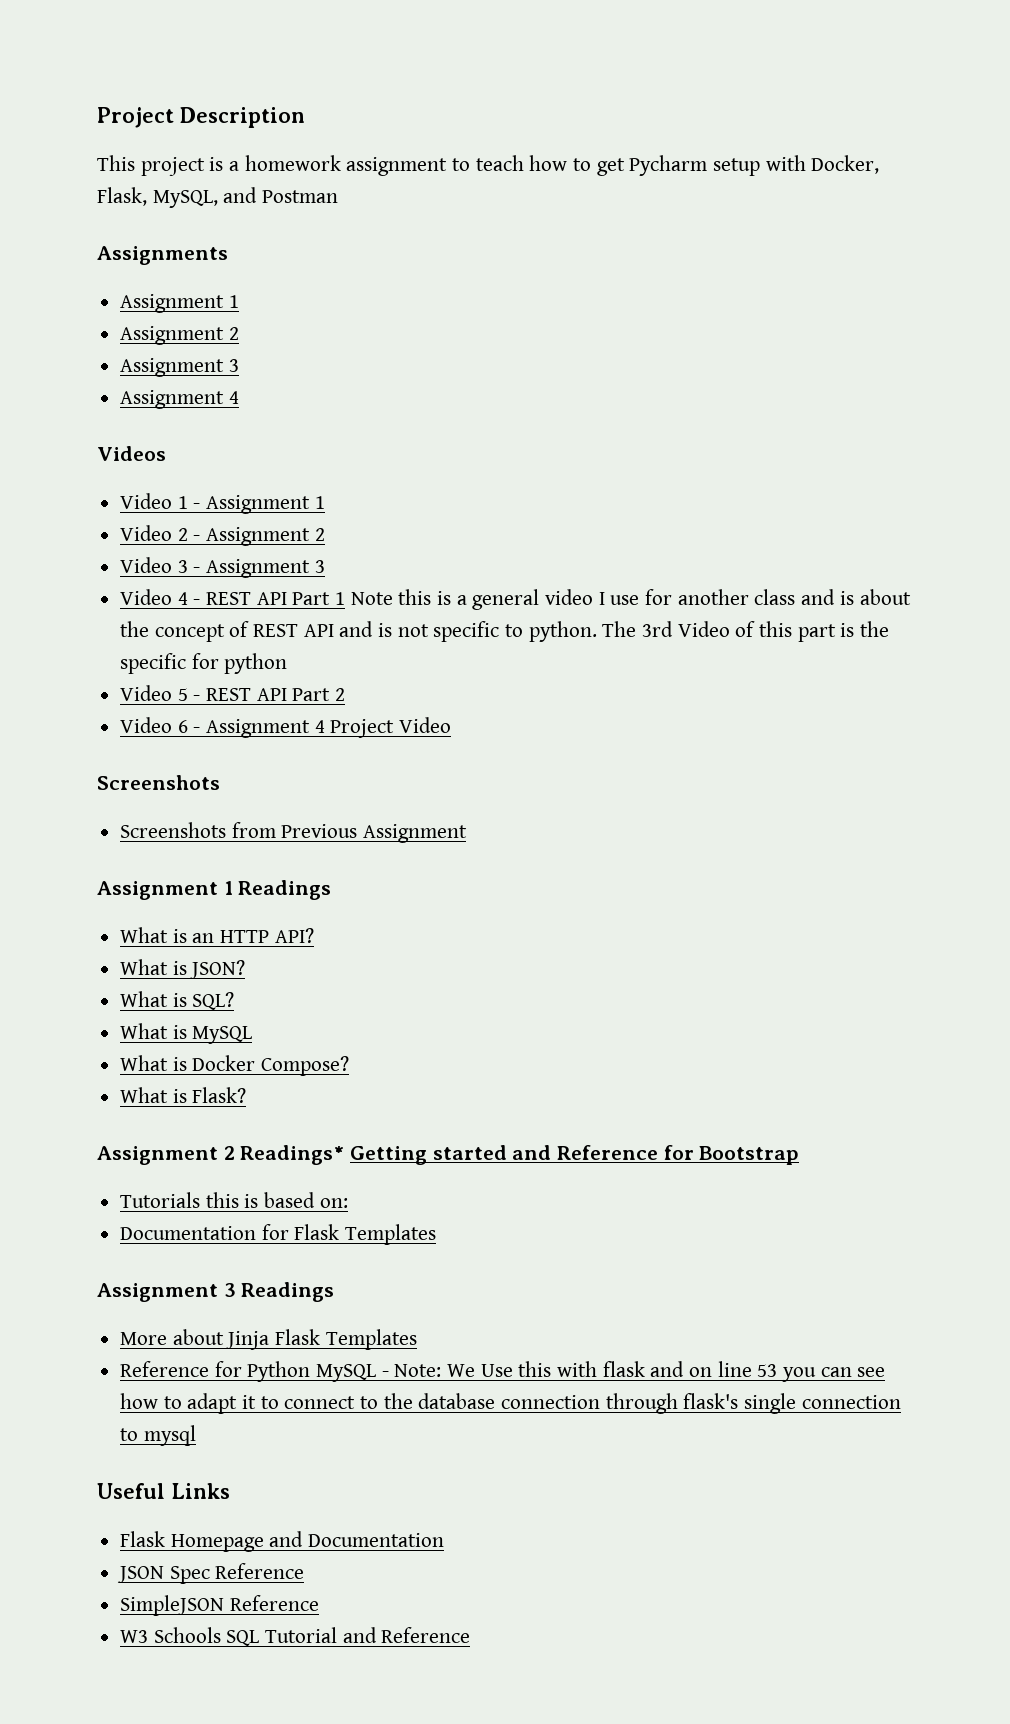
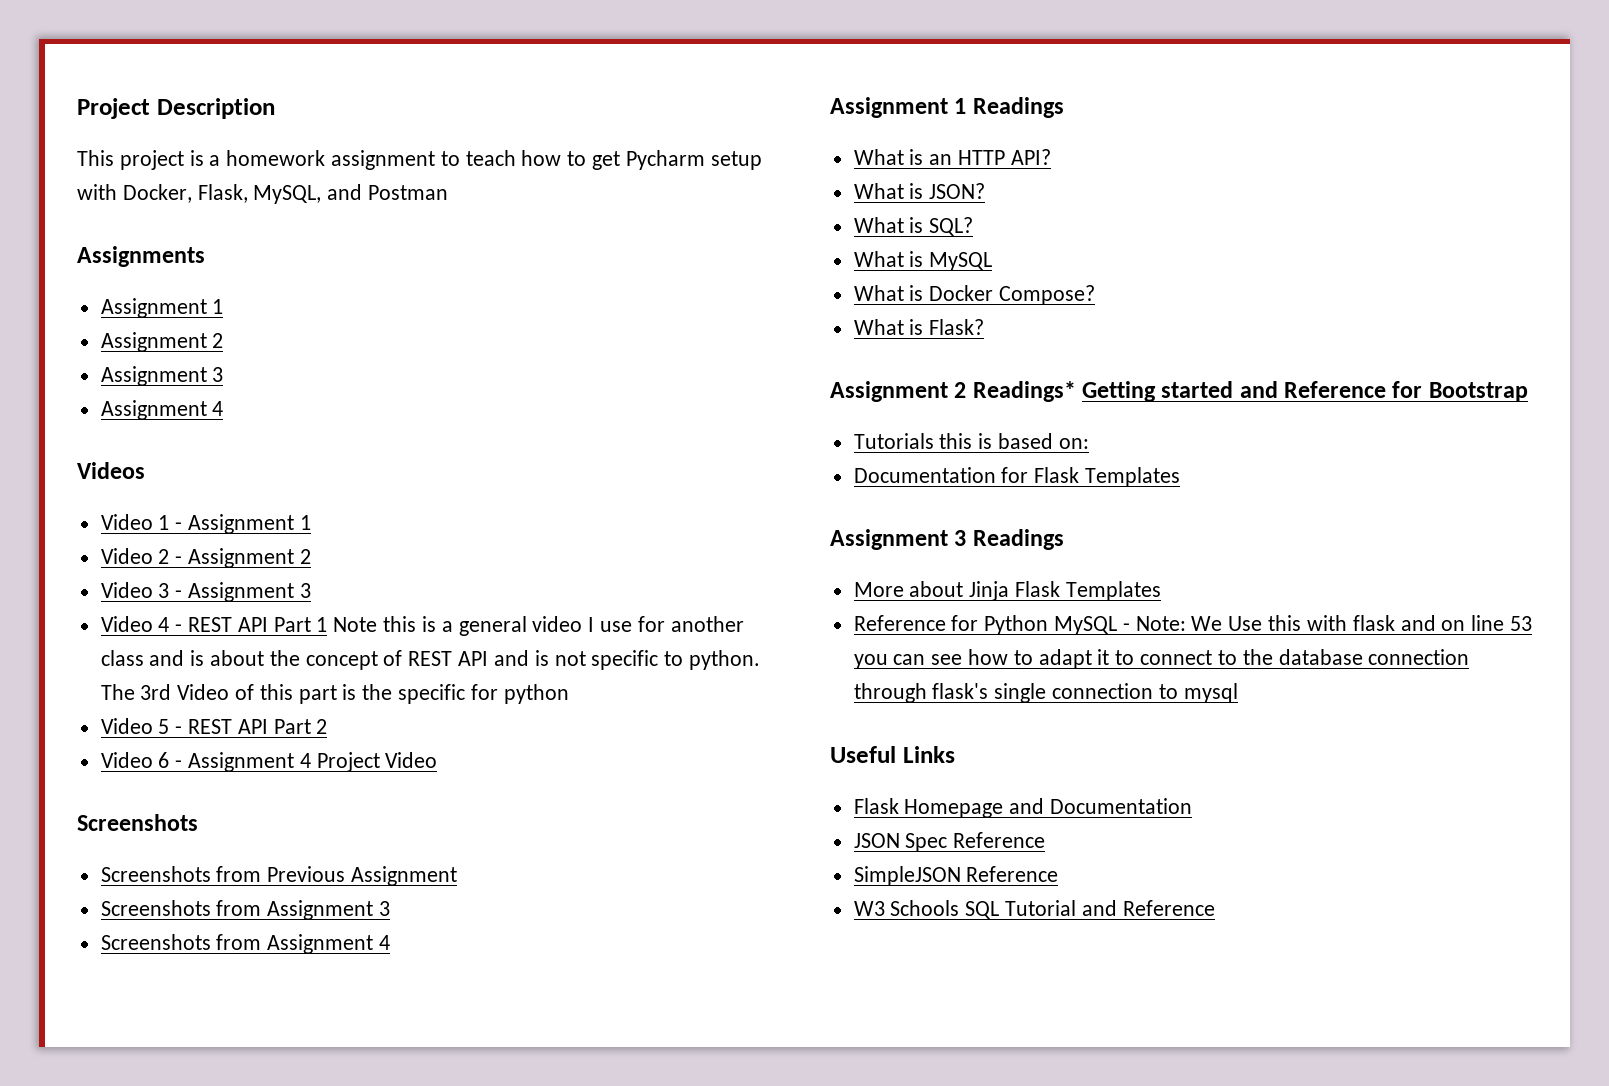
(468, 833) none -> [100,900,391,920] [100,934,391,954] // Screenshots from Assignment 3 // Screenshots from Assignment 4

